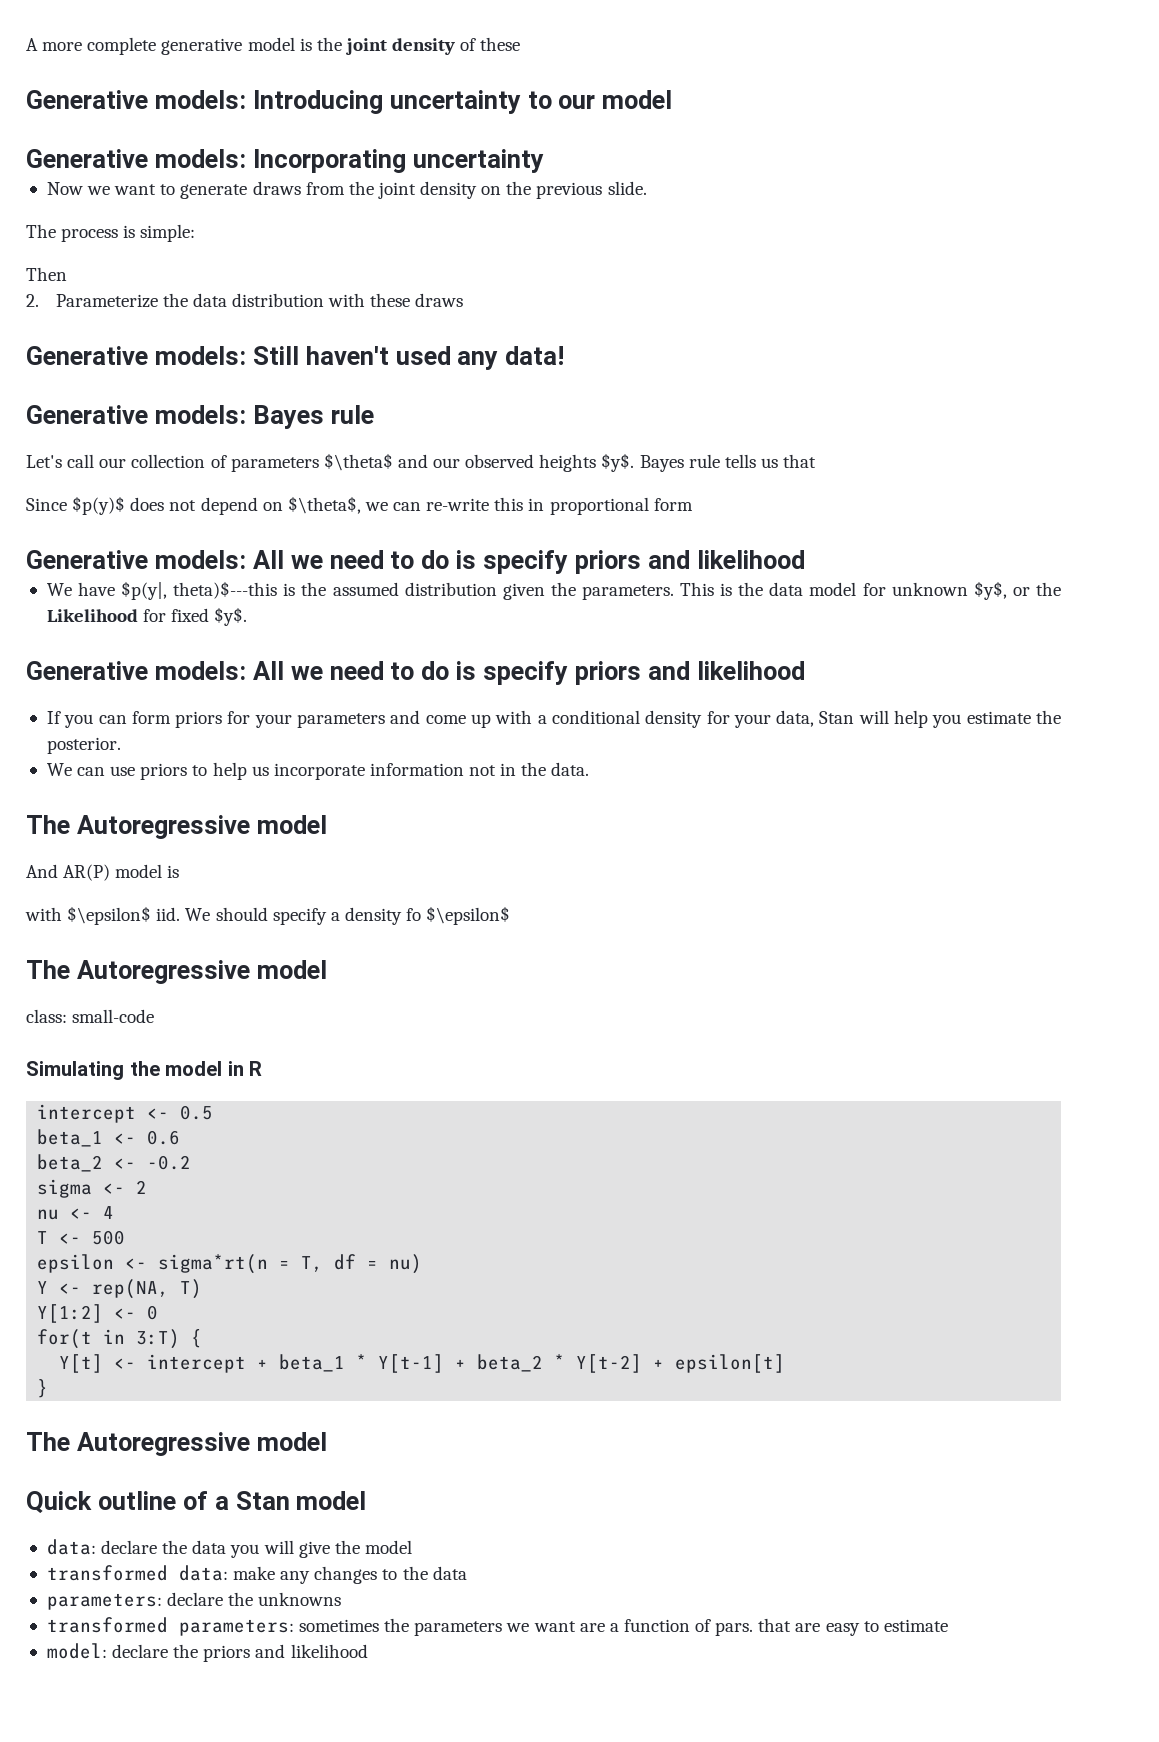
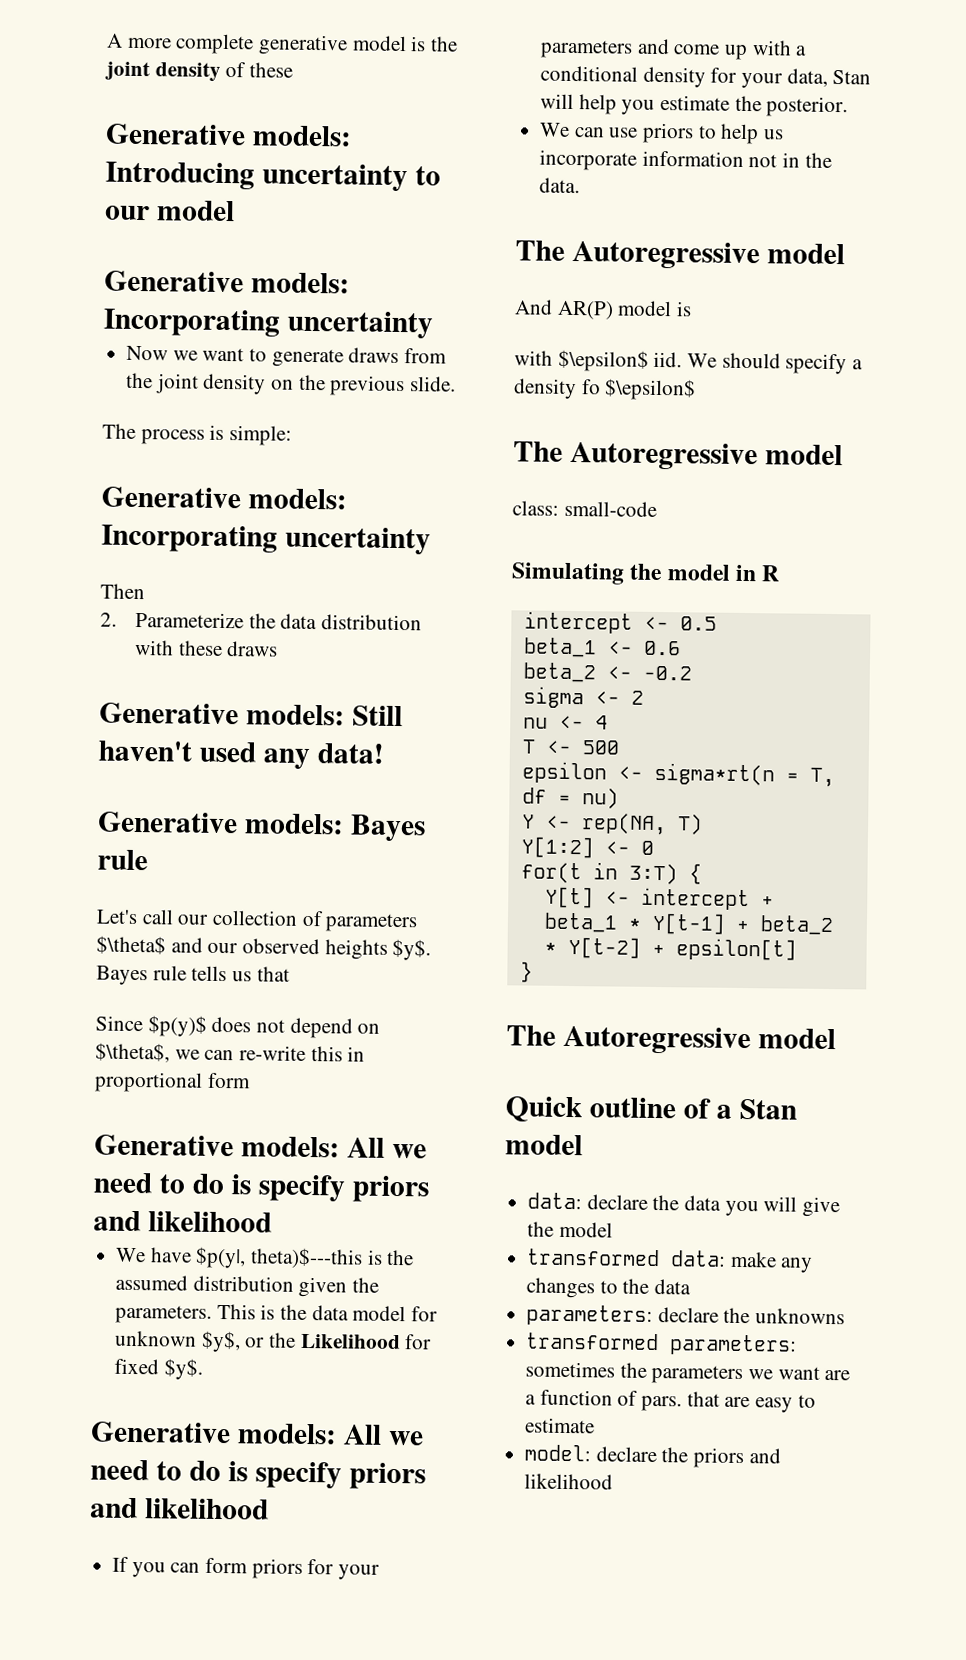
(196, 233) none -> [101,486,347,510] [101,524,431,555] // Generative models: Incorporating uncertainty

